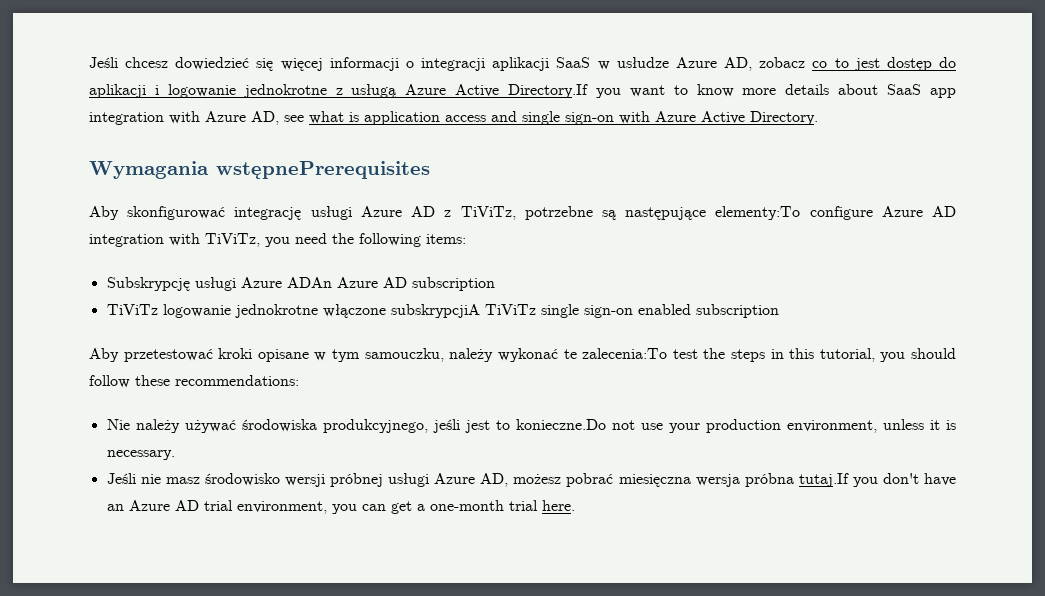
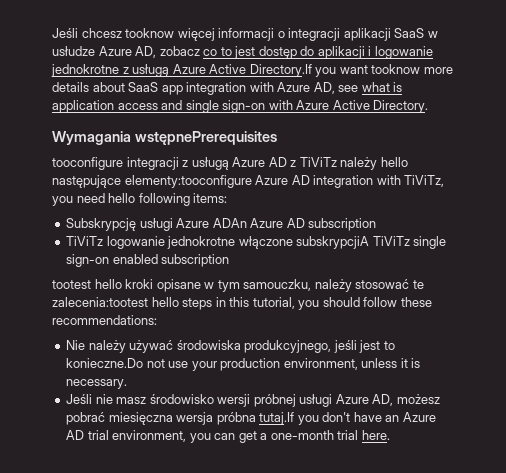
[175,57,274,71] dowiedzieć się -> [125,28,175,38] tooknow
[673,84,734,97] to know -> [371,64,421,74] tooknow
[89,206,873,220] Aby skonfigurować integrację usługi Azure AD z TiViTz, potrzebne są następujące elementy:To configure -> [52,157,408,170] [52,175,252,188] tooconfigure integracji z usługą Azure AD z TiViTz należy hello następujące elementy:tooconfigure
[332,233,354,244] the -> [108,193,136,203] hello
[89,348,213,362] Aby przetestować -> [52,279,122,289] tootest hello
[497,348,726,362] wykonać te zalecenia:To test the -> [355,279,424,289] [52,297,179,307] stosować te zalecenia:tootest hello

